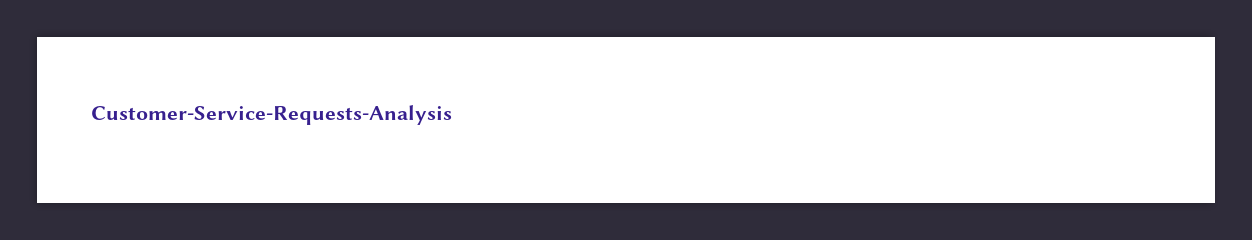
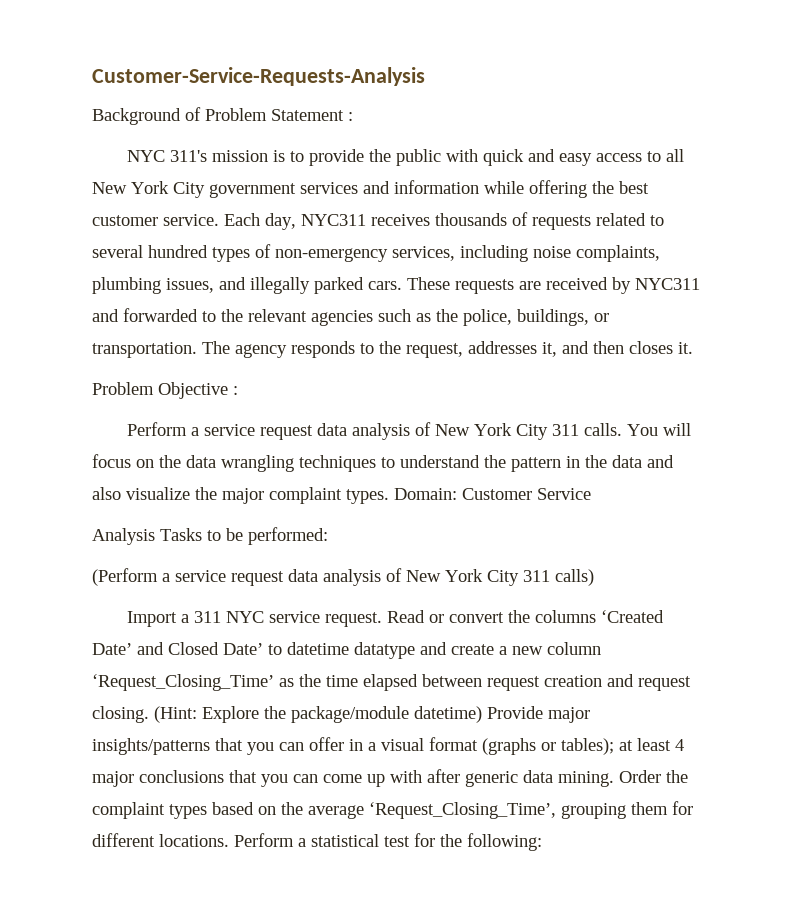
(452, 115) none -> [92,107,353,125] [126,149,684,166] [92,180,649,198] [92,212,664,230] [92,244,660,262] [92,277,700,294] [92,308,609,326] [92,341,693,358] [92,382,238,399] [126,422,691,440] [92,454,674,472] [92,487,591,504] [92,527,328,545] [92,568,594,586] [126,610,664,627] [92,642,601,659] [92,674,691,691] [92,706,590,723] [92,737,684,755] [92,769,688,787] [92,801,693,819] [92,833,542,851] // Background of Problem Statement : // NYC 311's mission is to provide the public with quick and easy access to all New York City government services and information while offering the best customer service. Each day, NYC311 receives thousands of requests related to several hundred types of non-emergency services, including noise complaints, plumbing issues, and illegally parked cars. These requests are received by NYC311 and forwarded to the relevant agencies such as the police, buildings, or transportation. The agency responds to the request, addresses it, and then closes it. // Problem Objective : // Perform a service request data analysis of New York City 311 calls. You will focus on the data wrangling techniques to understand the pattern in the data and also visualize the major complaint types. Domain: Customer Service // Analysis Tasks to be performed: // (Perform a service request data analysis of New York City 311 calls) // Import a 311 NYC service request. Read or convert the columns ‘Created Date’ and Closed Date’ to datetime datatype and create a new column ‘Request_Closing_Time’ as the time elapsed between request creation and request closing. (Hint: Explore the package/module datetime) Provide major insights/patterns that you can offer in a visual format (graphs or tables); at least 4 major conclusions that you can come up with after generic data mining. Order the complaint types based on the average ‘Request_Closing_Time’, grouping them for different locations. Perform a statistical test for the following:

